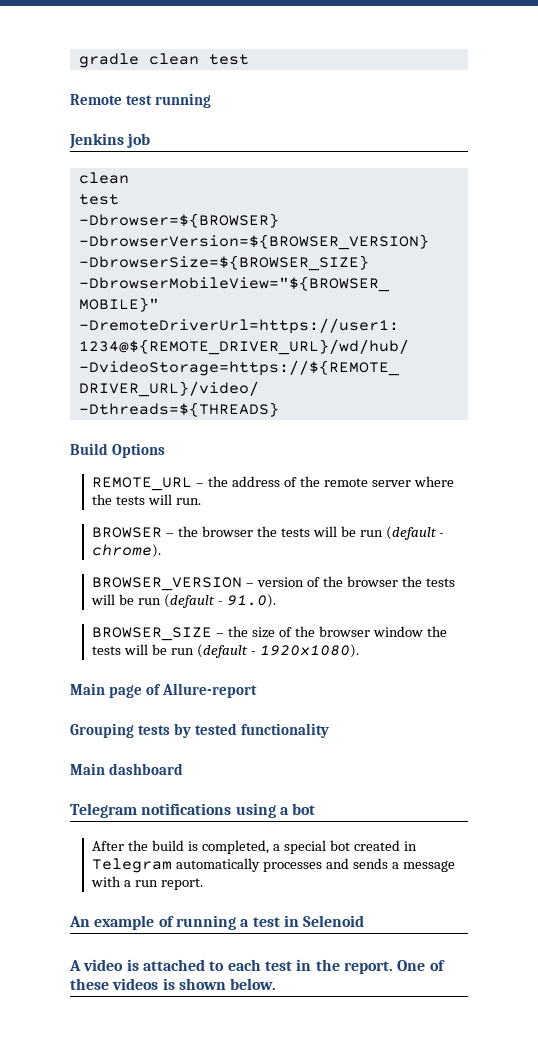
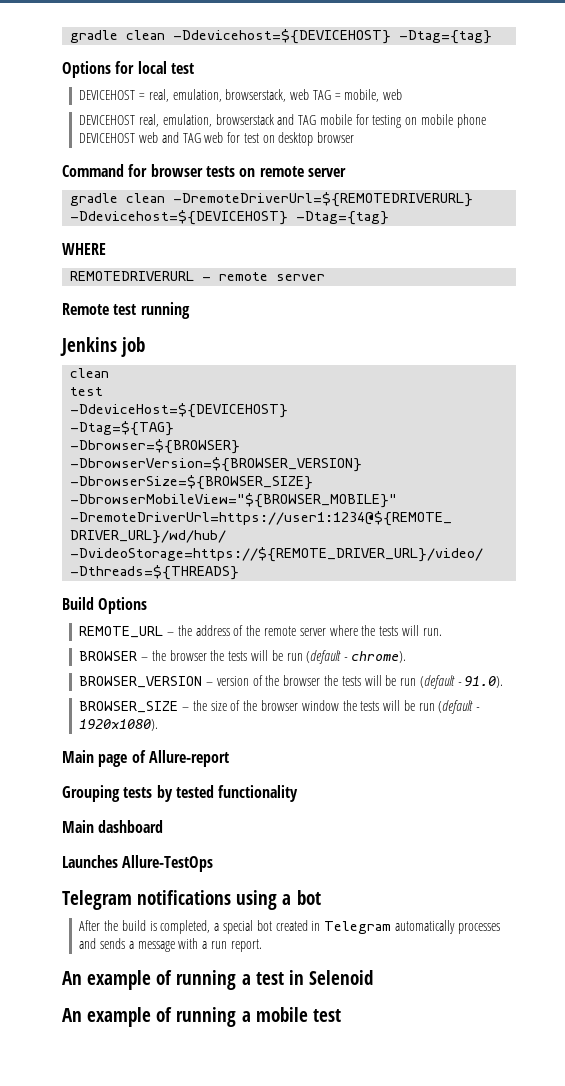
[78,53,249,68] gradle clean test -> [70,29,493,44] [62,61,194,78] [79,89,403,102] [79,114,486,128] [79,132,355,146] [62,164,346,177] [70,192,474,207] [70,210,390,225] [62,243,106,255] [70,271,326,281] gradle clean -Ddevicehost=${DEVICEHOST} -Dtag={tag} // Options for local test // DEVICEHOST = real, emulation, browserstack, web TAG = mobile, web // DEVICEHOST real, emulation, browserstack and TAG mobile for testing on mobile phone DEVICEHOST web and TAG web for test on desktop browser // Command for browser tests on remote server // gradle clean -DremoteDriverUrl=${REMOTEDRIVERURL} -Ddevicehost=${DEVICEHOST} -Dtag={tag} // WHERE // REMOTEDRIVERURL - remote server
(119, 199) none -> [70,403,289,418] [70,421,175,436] // -DdeviceHost=${DEVICEHOST} // -Dtag=${TAG}
(184, 769) none -> [62,855,214,872] // Launches Allure-TestOps
[69,959,445,974] [70,978,277,990] A video is attached to each test in the report. One of these videos is shown below. -> [62,1007,341,1027] An example of running a mobile test

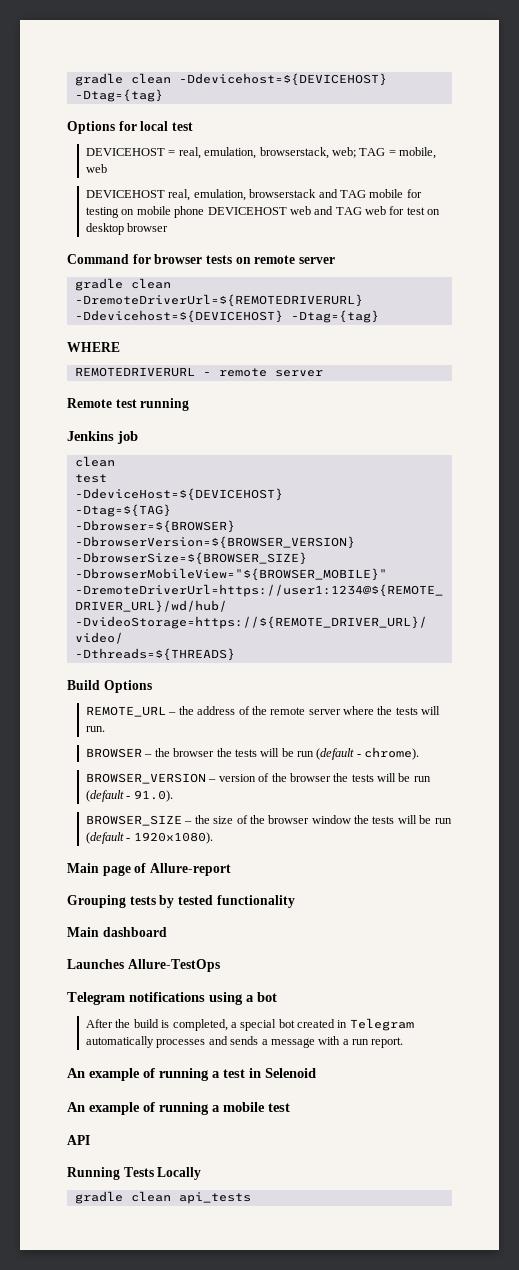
[290,89,310,100] web -> [331,147,356,158] web;
(341, 1015) none -> [67,1135,90,1145] [67,1167,202,1180] [74,1191,251,1204] // API // Running Tests Locally // gradle clean api_tests

